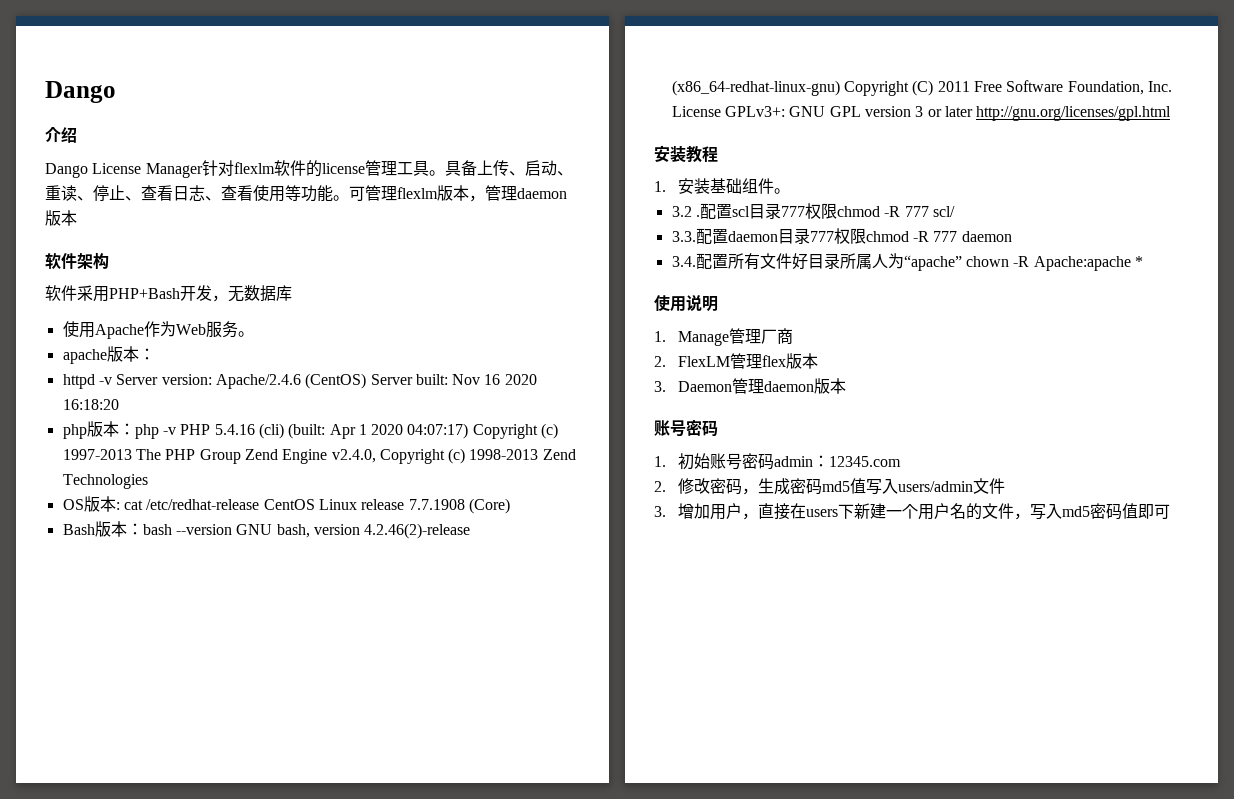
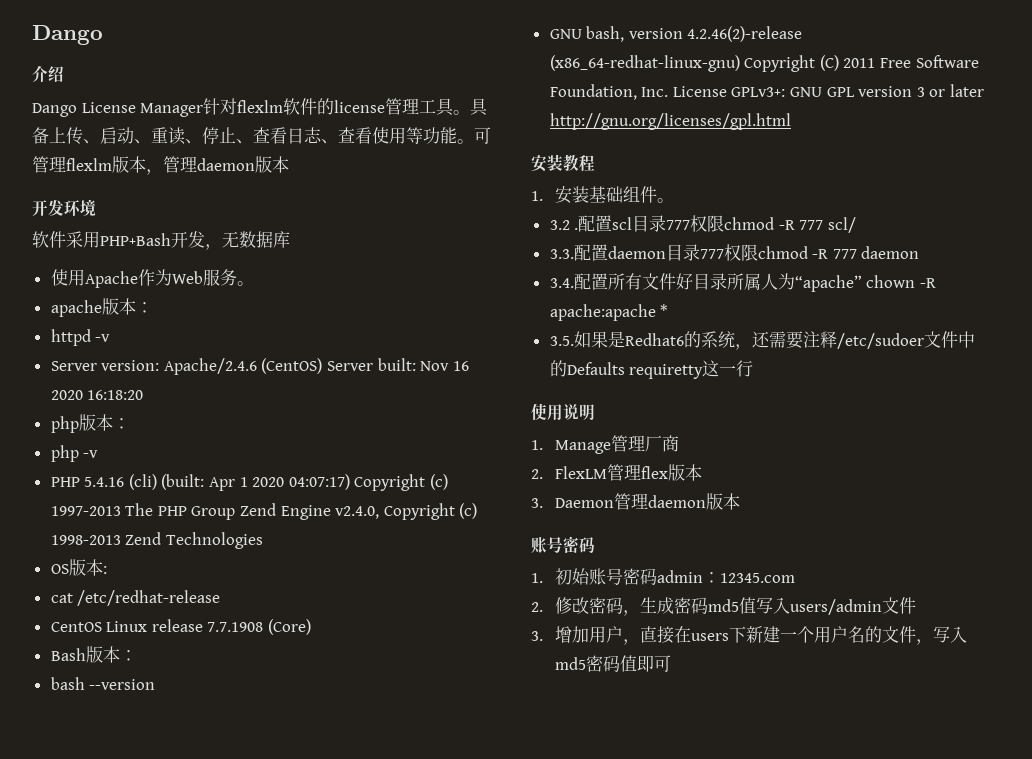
[45,252,109,270] 软件架构 -> [32,199,96,216] 开发环境
(112, 381) none -> (111, 338) //
(135, 429) none -> (130, 423) //
(176, 431) none -> (99, 454) //
(120, 506) none -> (107, 570) //
(260, 504) none -> (221, 598) //
(143, 529) none -> (137, 655) //
(232, 529) none -> (156, 684) //
[1033,256,1131,271] Apache:apache -> [549,304,656,321] apache:apache
(1143, 261) none -> [549,331,975,350] [549,360,754,379] // 3.5.如果是Redhat6的系统，还需要注释/etc/sudoer文件中的Defaults requiretty这一行

